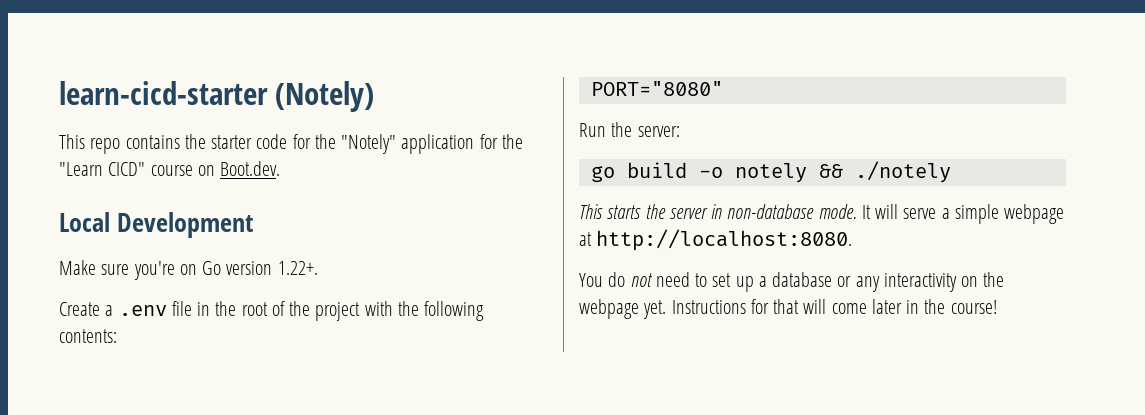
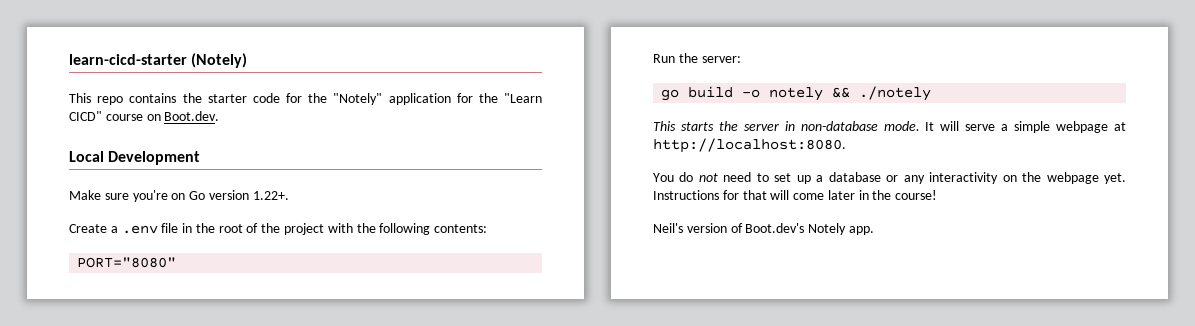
(997, 307) none -> [653,223,874,235] // Neil's version of Boot.dev's Notely app.

